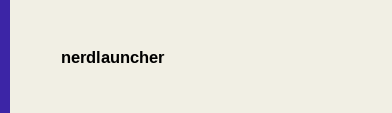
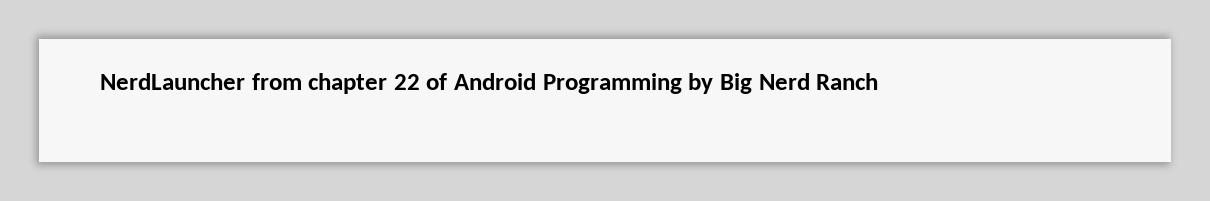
[61,51,165,63] nerdlauncher -> [100,73,879,94] NerdLauncher from chapter 22 of Android Programming by Big Nerd Ranch

